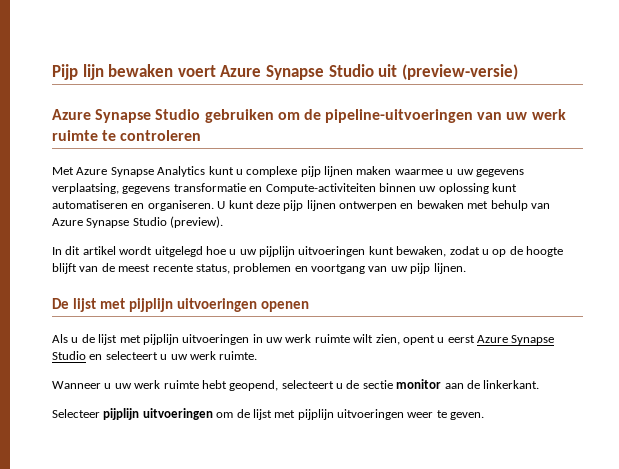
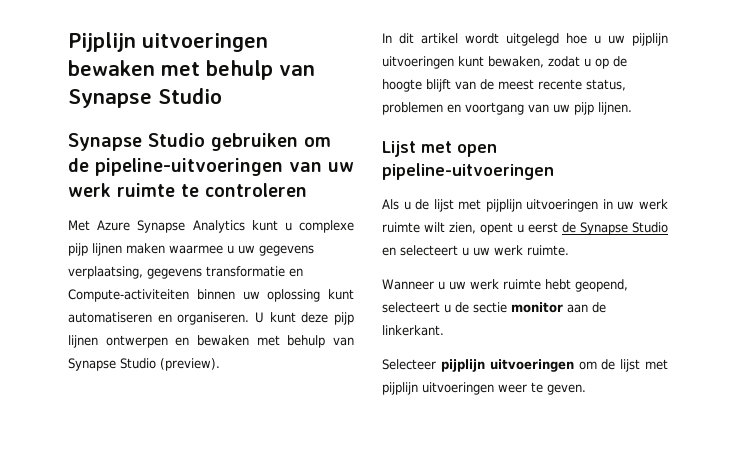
[52,64,518,80] [52,109,91,120] Pijp lijn bewaken voert Azure Synapse Studio uit (preview-versie) // Azure -> [68,32,268,52] [68,60,315,80] [68,88,222,108] Pijplijn uitvoeringen bewaken met behulp van Synapse Studio //
[52,218,83,226] Azure -> (354, 341) none
[52,298,309,312] De lijst met pijplijn uitvoeringen openen -> [382,141,497,157] [382,163,554,180] Lijst met open pipeline-uitvoeringen
[477,335,508,343] Azure -> [562,222,576,233] de

